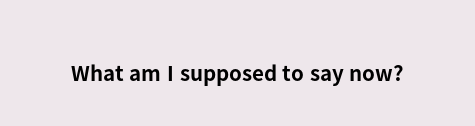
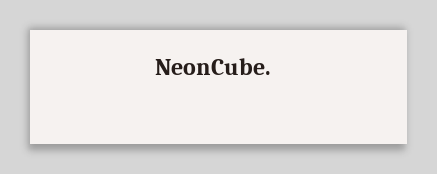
[70,64,405,86] What am I supposed to say now? -> [155,58,271,75] NeonCube.

